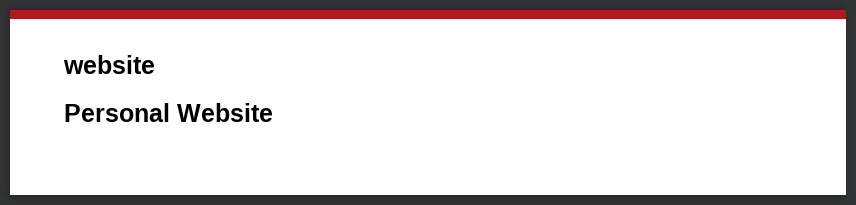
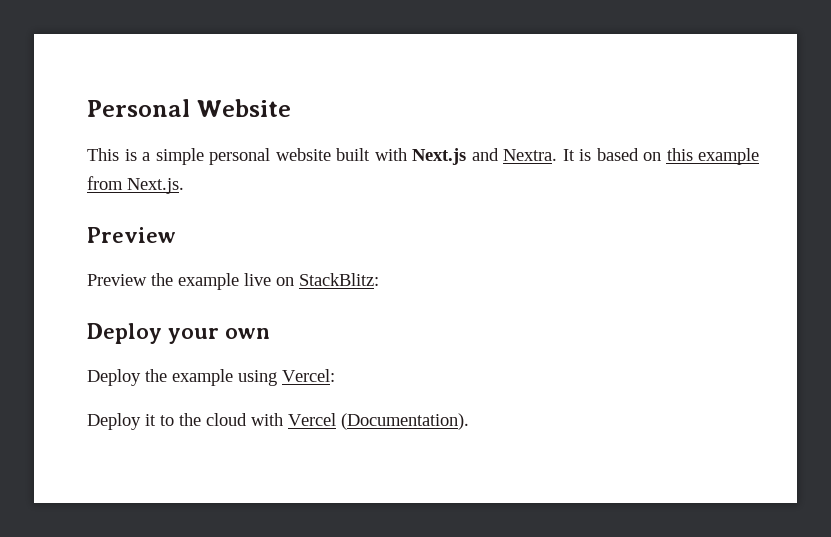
[63,55,155,74] website // -> (87, 108) none
(273, 112) none -> [87,148,759,165] [87,176,184,194] [87,227,176,243] [87,273,379,290] [87,323,270,344] [87,369,335,386] [87,413,469,430] // This is a simple personal website built with Next.js and Nextra. It is based on this example from Next.js. // Preview // Preview the example live on StackBlitz: // Deploy your own // Deploy the example using Vercel: // Deploy it to the cloud with Vercel (Documentation).

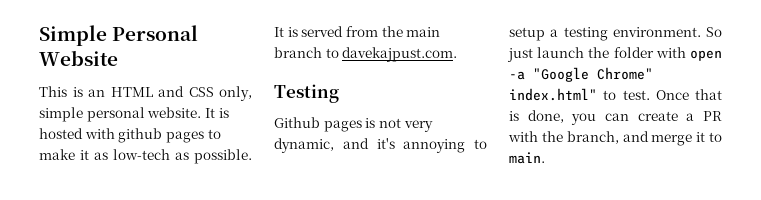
(87, 108) none -> [39,25,107,46] Simple
[142,148,759,165] [87,176,184,194] [87,227,176,243] [87,273,379,290] [87,323,270,344] [87,369,335,386] [87,413,469,430] a simple personal website built with Next.js and Nextra. It is based on this example from Next.js. // Preview // Preview the example live on StackBlitz: // Deploy your own // Deploy the example using Vercel: // Deploy it to the cloud with Vercel (Documentation). -> [88,86,252,101] [39,107,229,122] [39,128,221,143] [39,149,252,164] [274,26,441,37] [274,47,458,62] [274,84,339,103] [274,117,433,132] [274,138,487,153] [509,27,722,41] [507,47,722,62] [509,67,653,82] [509,88,722,101] [509,110,722,125] [508,131,722,146] [509,152,545,164] an HTML and CSS only, simple personal website. It is hosted with github pages to make it as low-tech as possible. It is served from the main branch to davekajpust.com. // Testing // Github pages is not very dynamic, and it's annoying to setup a testing environment. So just launch the folder with open -a "Google Chrome" index.html" to test. Once that is done, you can create a PR with the branch, and merge it to main.

